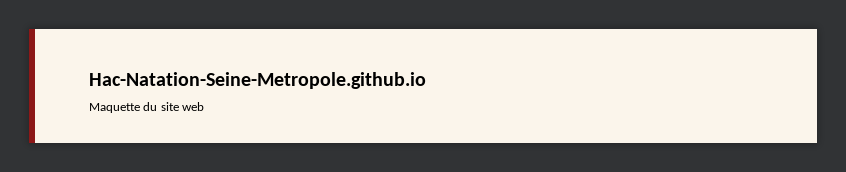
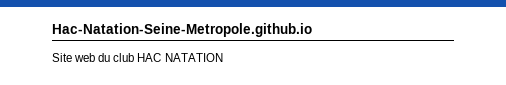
[89,102,205,113] Maquette du site web -> [52,53,223,62] Site web du club HAC NATATION

